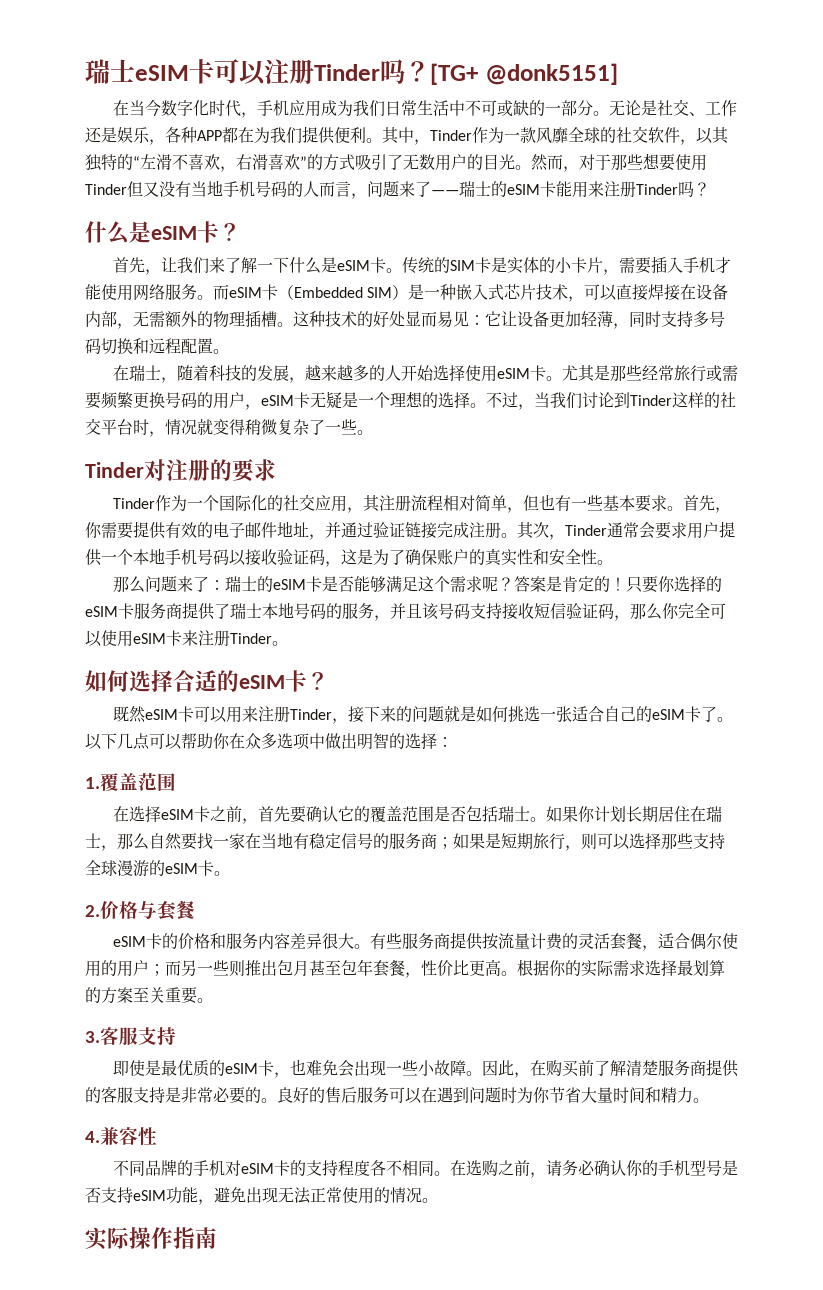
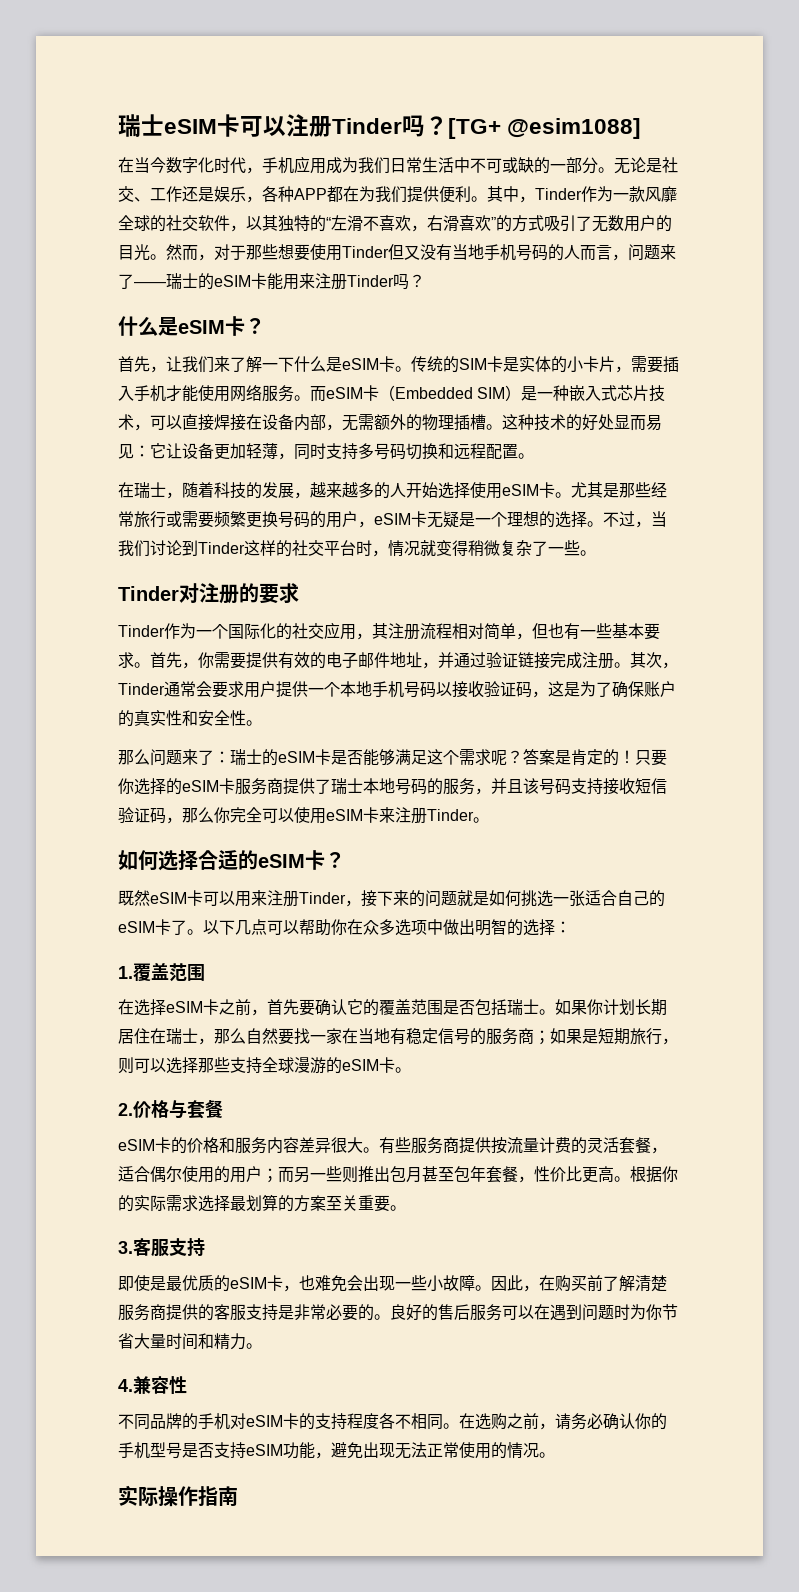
[484,63,618,85] @donk5151] -> [507,118,642,139] @esim1088]

